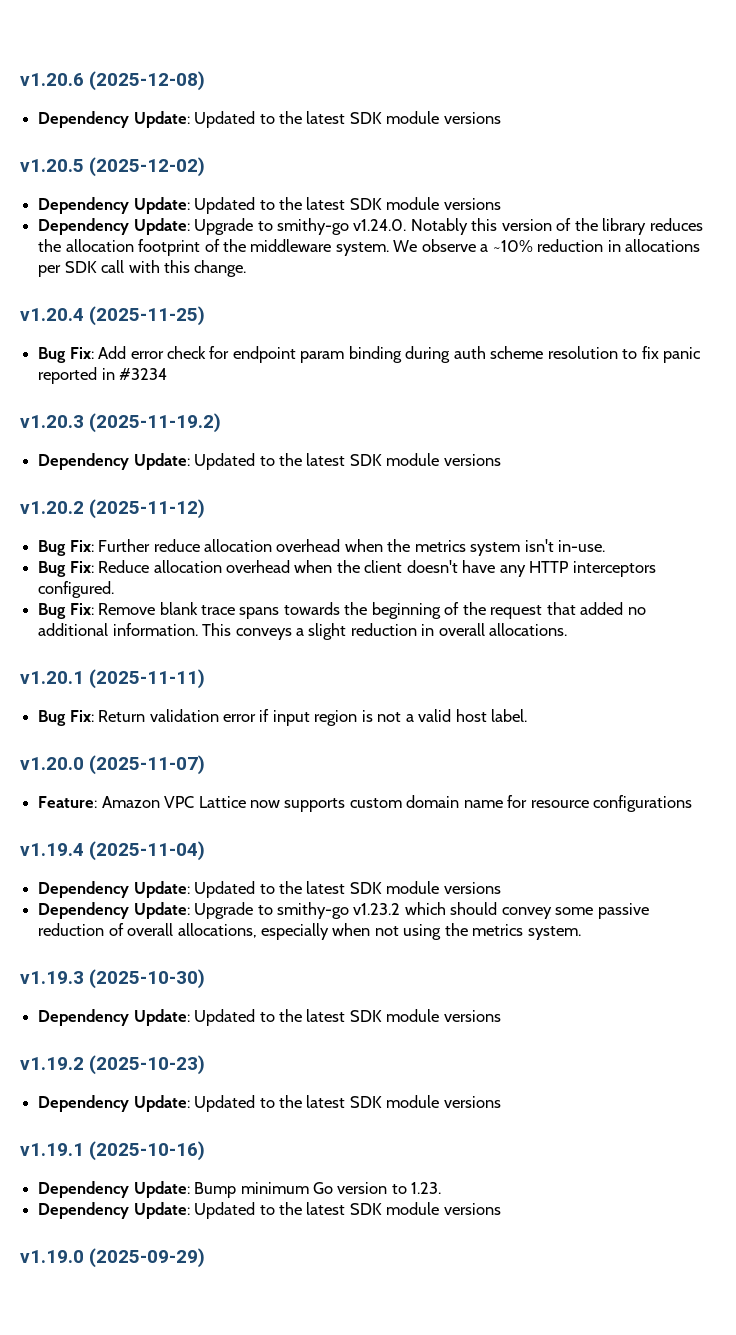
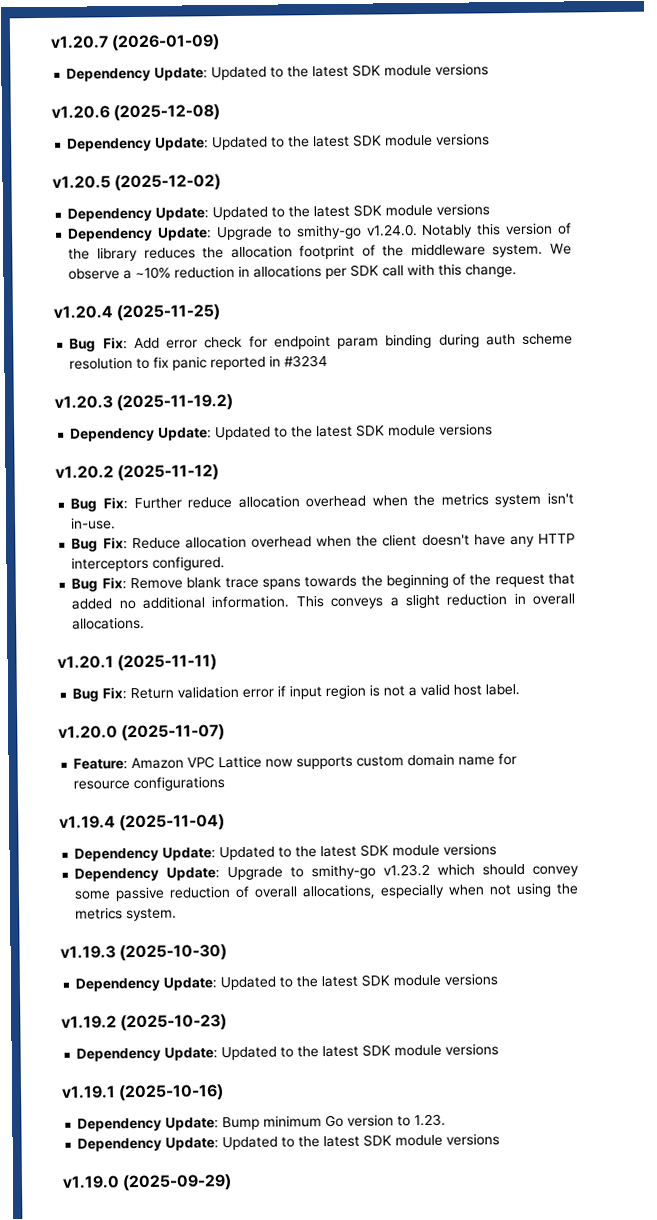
(20, 79) none -> [50,34,221,52] [66,63,490,82] v1.20.7 (2026-01-09) // Dependency Update: Updated to the latest SDK module versions //

